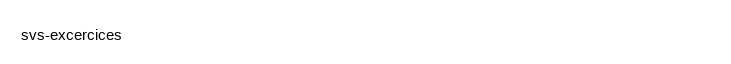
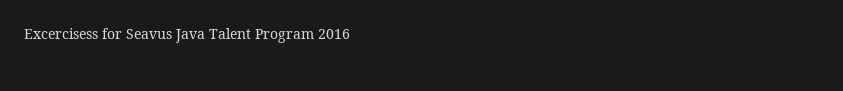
[21,29,122,40] svs-excercices -> [24,28,350,43] Excercisess for Seavus Java Talent Program 2016

